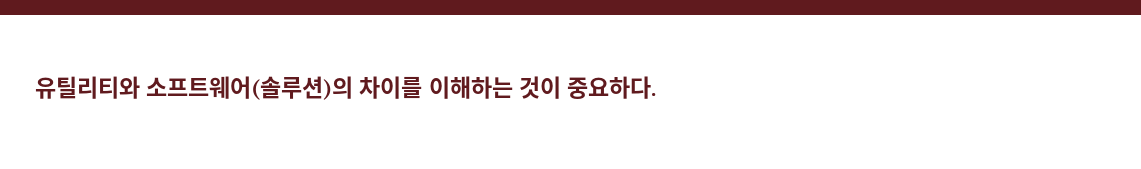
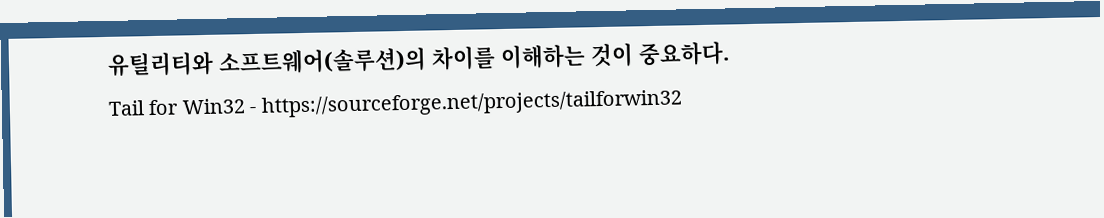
(657, 87) none -> [108,89,683,118] // Tail for Win32 - https://sourceforge.net/projects/tailforwin32

